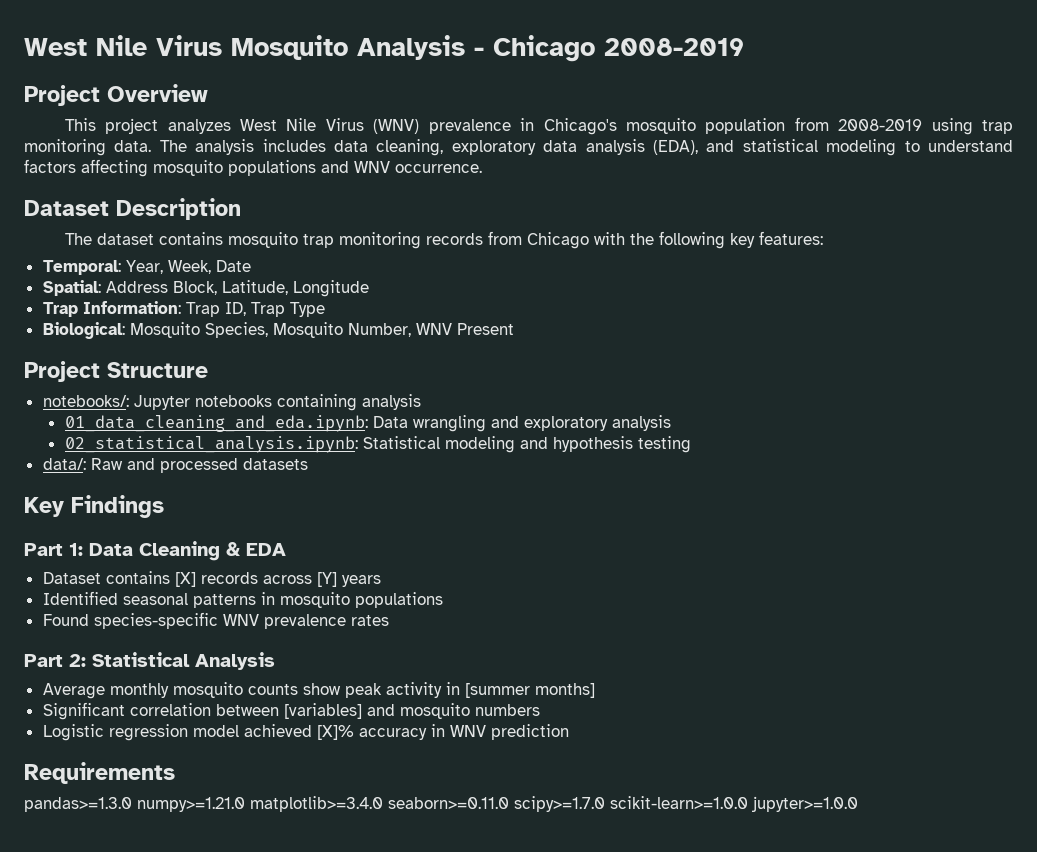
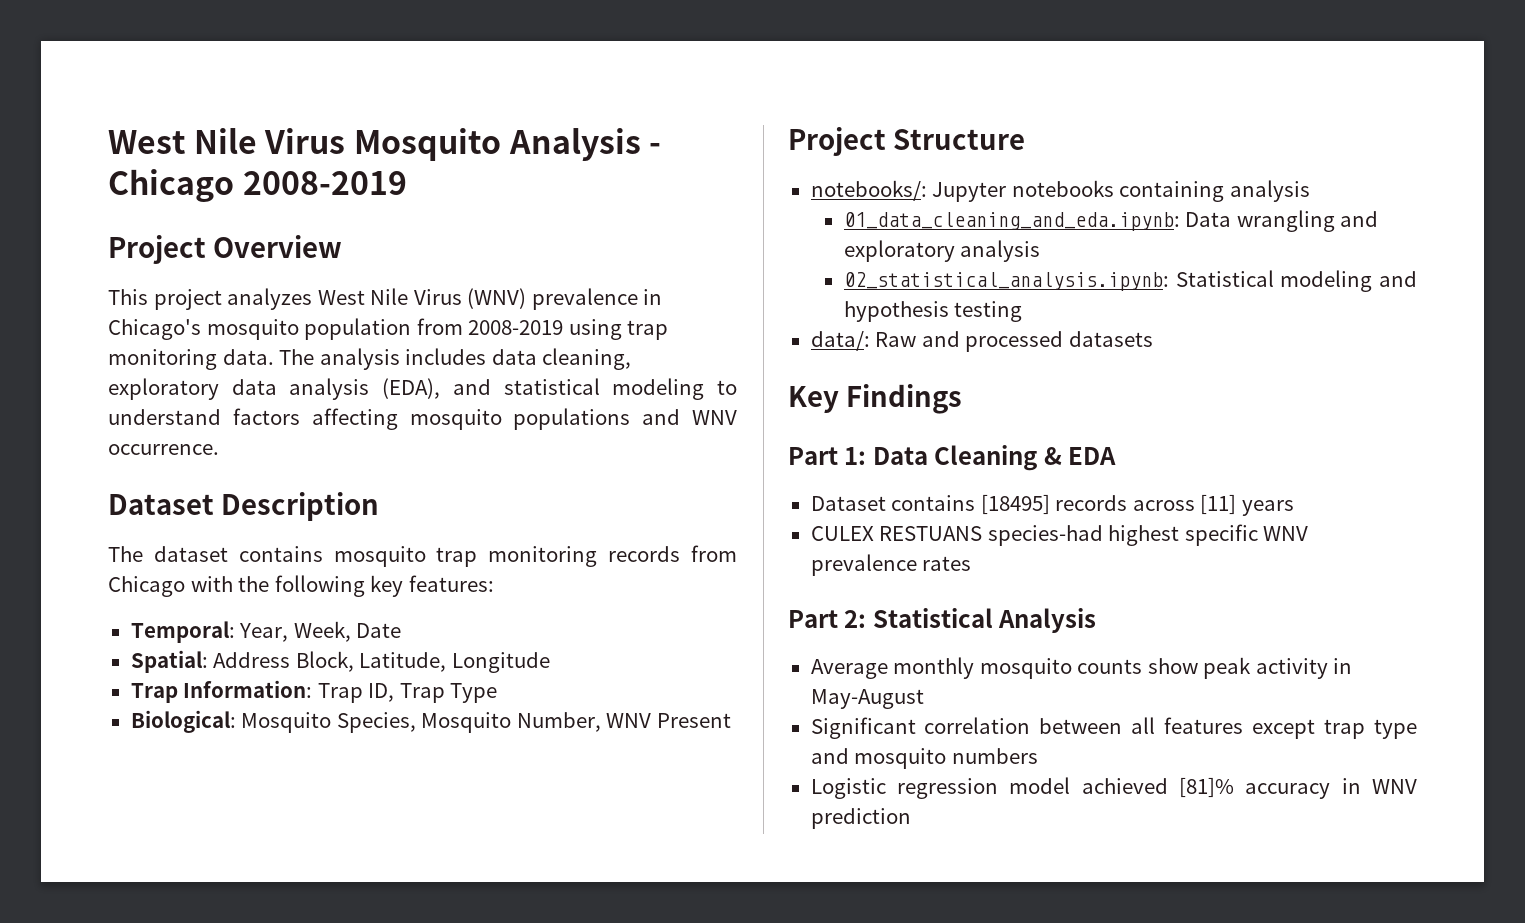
[174,572,196,587] [X] -> [980,494,1050,515] [18495]
[316,572,337,587] [Y] -> [1200,494,1237,515] [11]
[42,591,443,608] [42,612,218,629] Identified seasonal patterns in mosquito populations // Found species-specific -> [810,524,1258,546] CULEX RESTUANS species-had highest specific
[464,683,595,698] [summer months] -> [810,689,924,709] May-August
[283,703,362,719] [variables] -> [1131,717,1417,739] all features except trap type
[316,725,354,740] [X]% -> [1178,777,1234,798] [81]%
[24,762,175,784] [24,796,858,812] // Requirements // pandas>=1.3.0 numpy>=1.21.0 matplotlib>=3.4.0 seaborn>=0.11.0 scipy>=1.7.0 scikit-learn>=1.0.0 jupyter>=1.0.0 -> (911, 818) none

